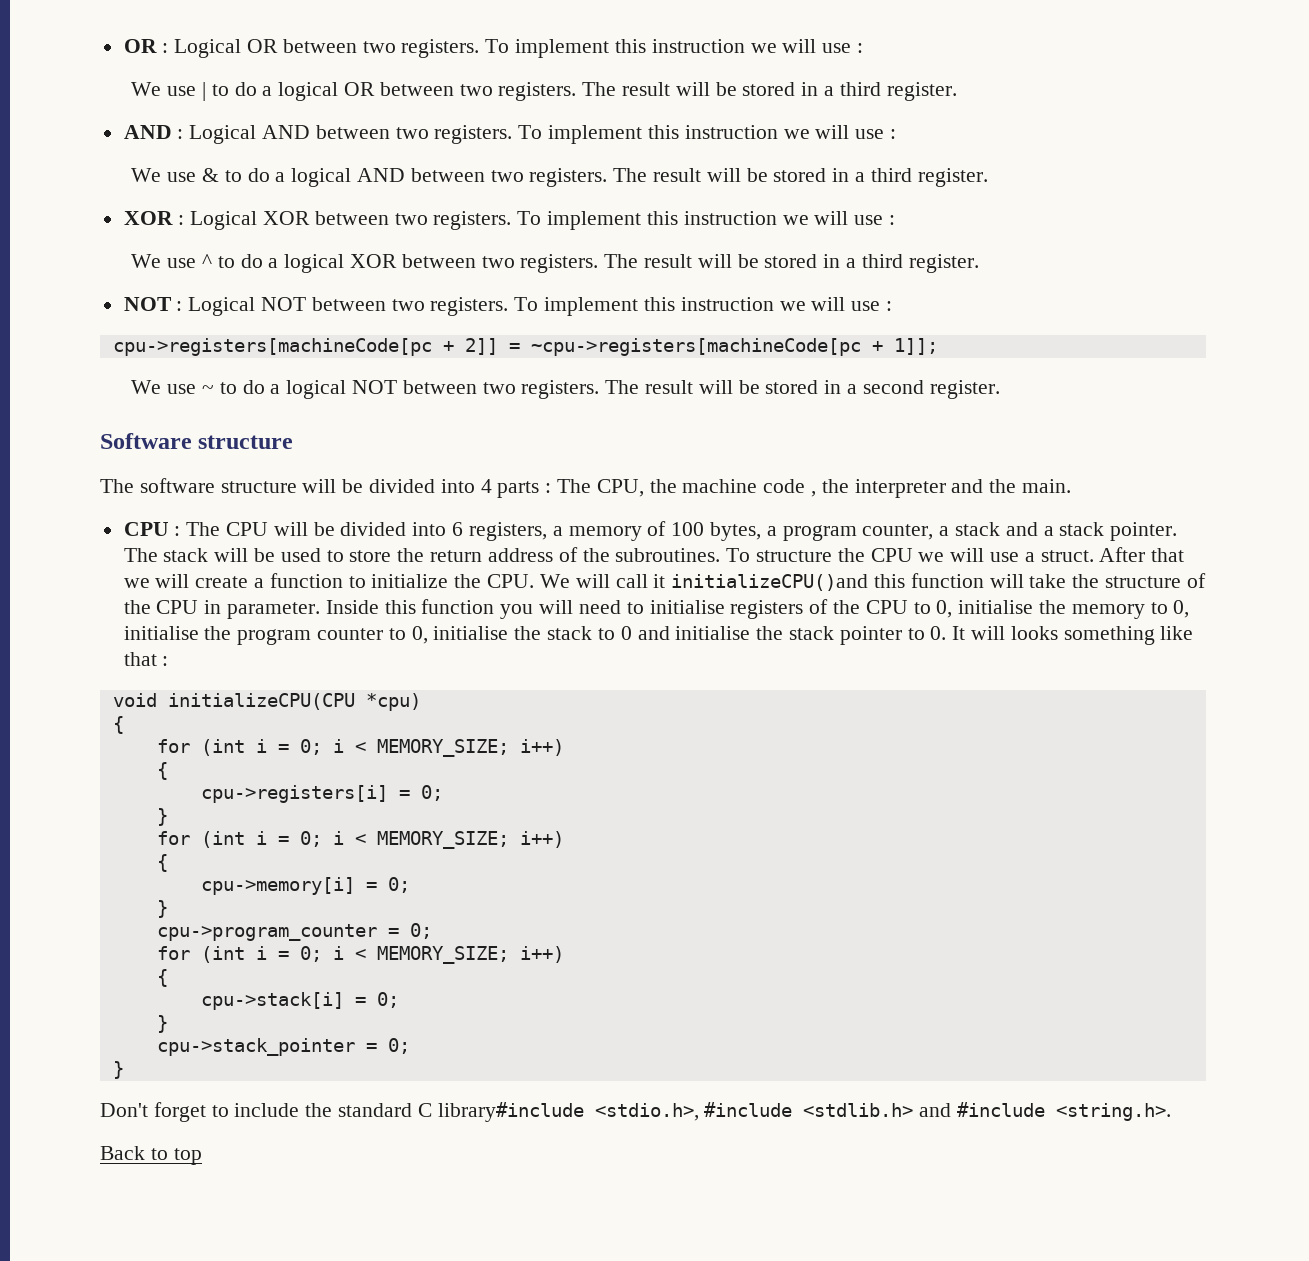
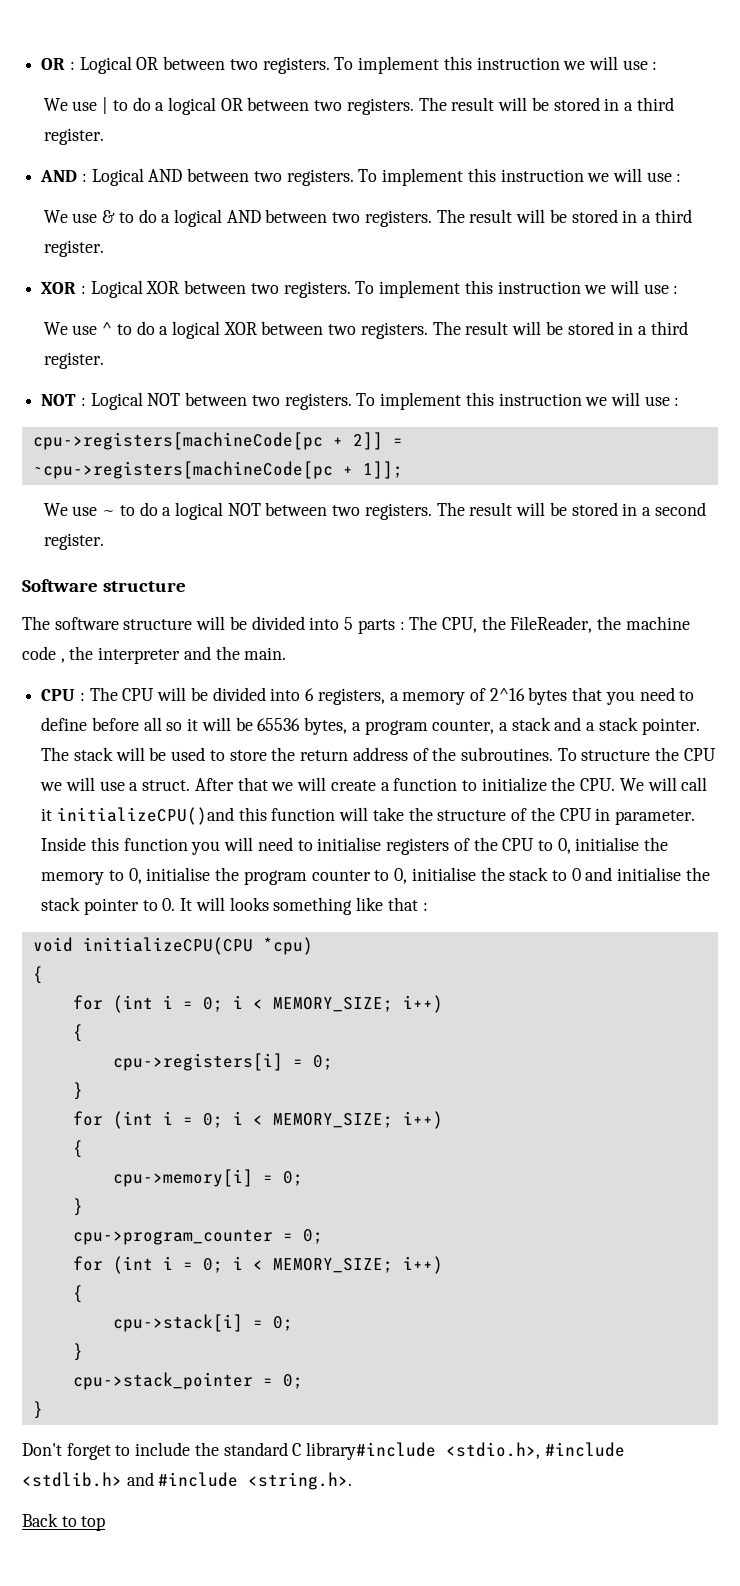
[480,479,492,493] 4 -> [344,617,354,630] 5
(677, 486) none -> [510,616,622,633] FileReader, the
[671,522,705,536] 100 -> [489,687,695,705] [41,717,301,731] 2^16 bytes that you need to define before all so it will be 65536

